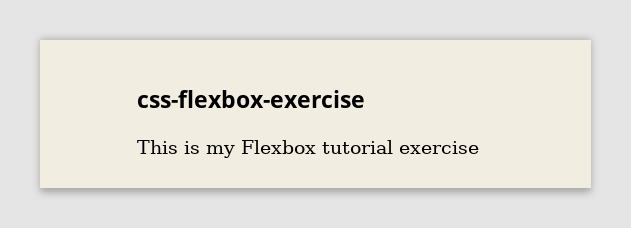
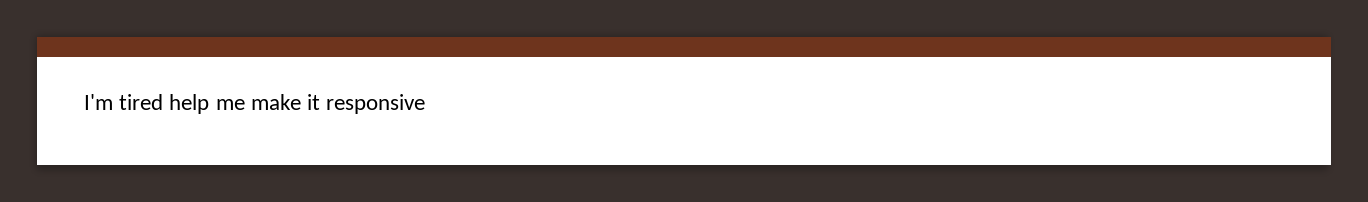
[137,90,365,108] [137,140,479,158] css-flexbox-exercise // This is my Flexbox tutorial exercise -> [84,94,426,114] I'm tired help me make it responsive

